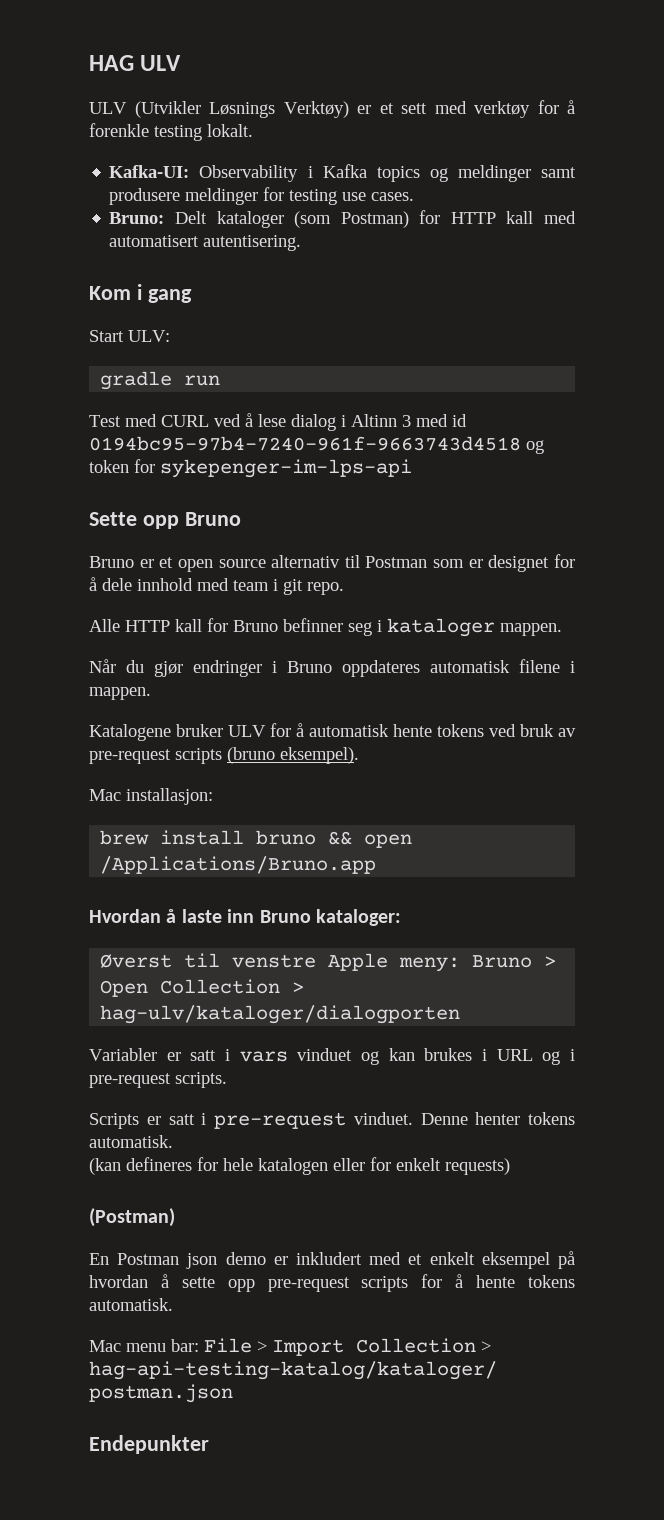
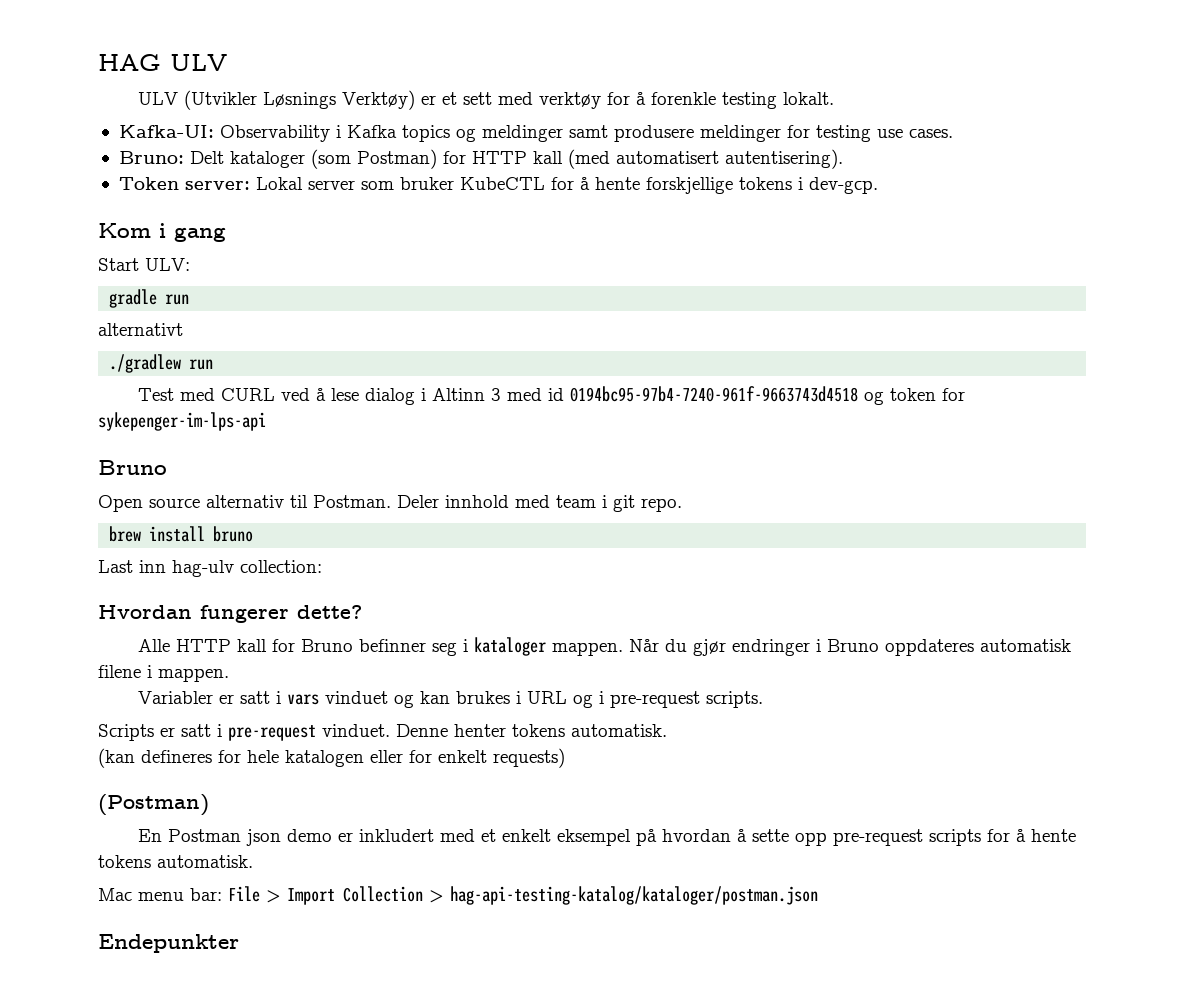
[544,211,576,224] [109,235,302,251] med automatisert autentisering. -> [567,149,843,169] [118,177,878,194] (med automatisert autentisering). // Token server: Lokal server som bruker KubeCTL for å hente forskjellige tokens i dev-gcp.
(221, 380) none -> [98,323,183,336] [109,354,214,373] // alternativt // ./gradlew run
[89,512,179,529] Sette opp -> (266, 421) none
[89,554,575,572] [89,577,132,591] Bruno er et open source alternativ til Postman som er designet for å dele -> [98,495,439,512] Open source alternativ til Postman. Deler
(344, 588) none -> [109,526,254,542] [98,560,322,577] [98,605,362,623] // brew install bruno // Last inn hag-ulv collection: // Hvordan fungerer dette?
(562, 629) // -> (623, 649) none
[89,723,576,741] [89,747,359,764] [89,788,213,805] [100,830,413,848] [100,856,377,874] [89,909,401,926] [100,953,557,972] [100,979,305,997] [100,1005,461,1024] // Katalogene bruker ULV for å automatisk hente tokens ved bruk av pre-request scripts (bruno eksempel). // Mac installasjon: // brew install bruno && open /Applications/Bruno.app // Hvordan å laste inn Bruno kataloger: // Øverst til venstre Apple meny: Bruno > Open Collection > hag-ulv/kataloger/dialogporten -> (229, 675) none

